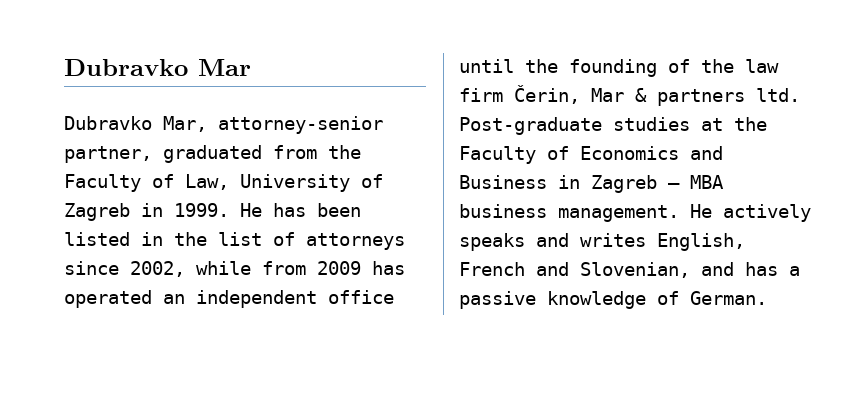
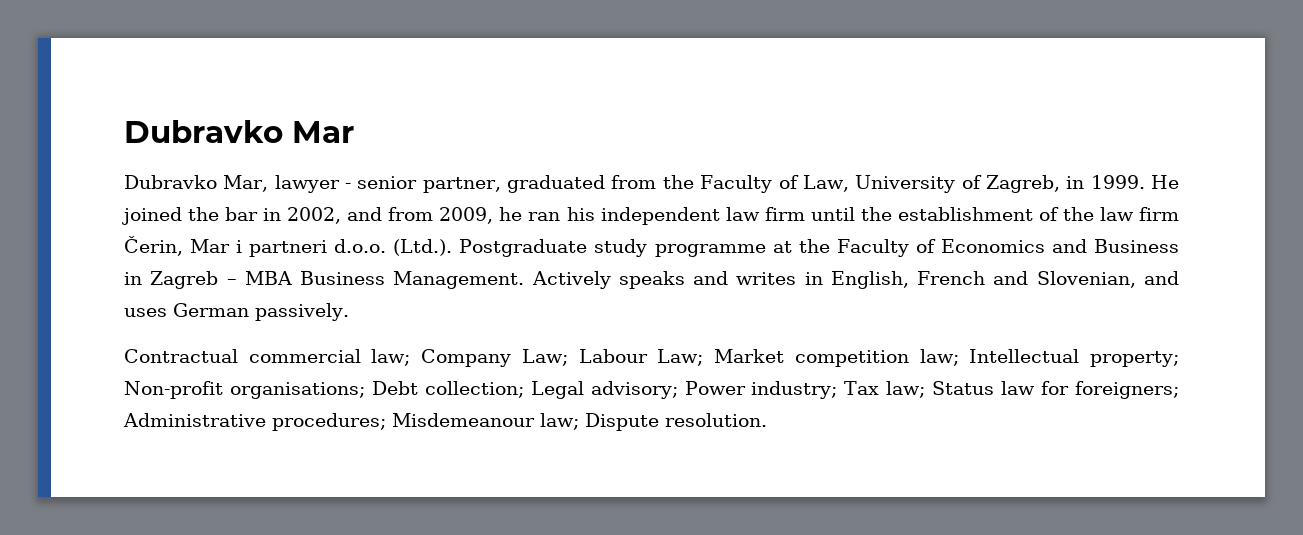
[218,116,383,134] attorney-senior -> [274,175,418,193] lawyer - senior
[64,203,130,221] Zagreb -> [985,175,1060,193] Zagreb,
[273,203,361,217] [64,232,405,250] [64,261,405,277] [64,290,394,308] has been listed in the list of attorneys since 2002, while from 2009 has operated an independent office -> [122,207,805,225] joined the bar in 2002, and from 2009, he ran his independent law firm
[569,59,657,77] founding -> [897,207,1033,221] establishment
[635,88,800,106] [459,117,690,135] & partners ltd. Post-graduate studies -> [236,239,766,257] i partneri d.o.o. (Ltd.). Postgraduate study programme
[459,204,811,222] business management. He actively -> [300,271,611,289] Business Management. Actively
(646, 240) none -> [804,272,823,285] in
[745,262,800,276] [459,291,767,309] has a passive knowledge of German. -> [124,303,349,321] [124,349,1180,367] [124,381,1179,399] [123,413,767,431] uses German passively. // Contractual commercial law; Company Law; Labour Law; Market competition law; Intellectual property; Non-profit organisations; Debt collection; Legal advisory; Power industry; Tax law; Status law for foreigners; Administrative procedures; Misdemeanour law; Dispute resolution.

